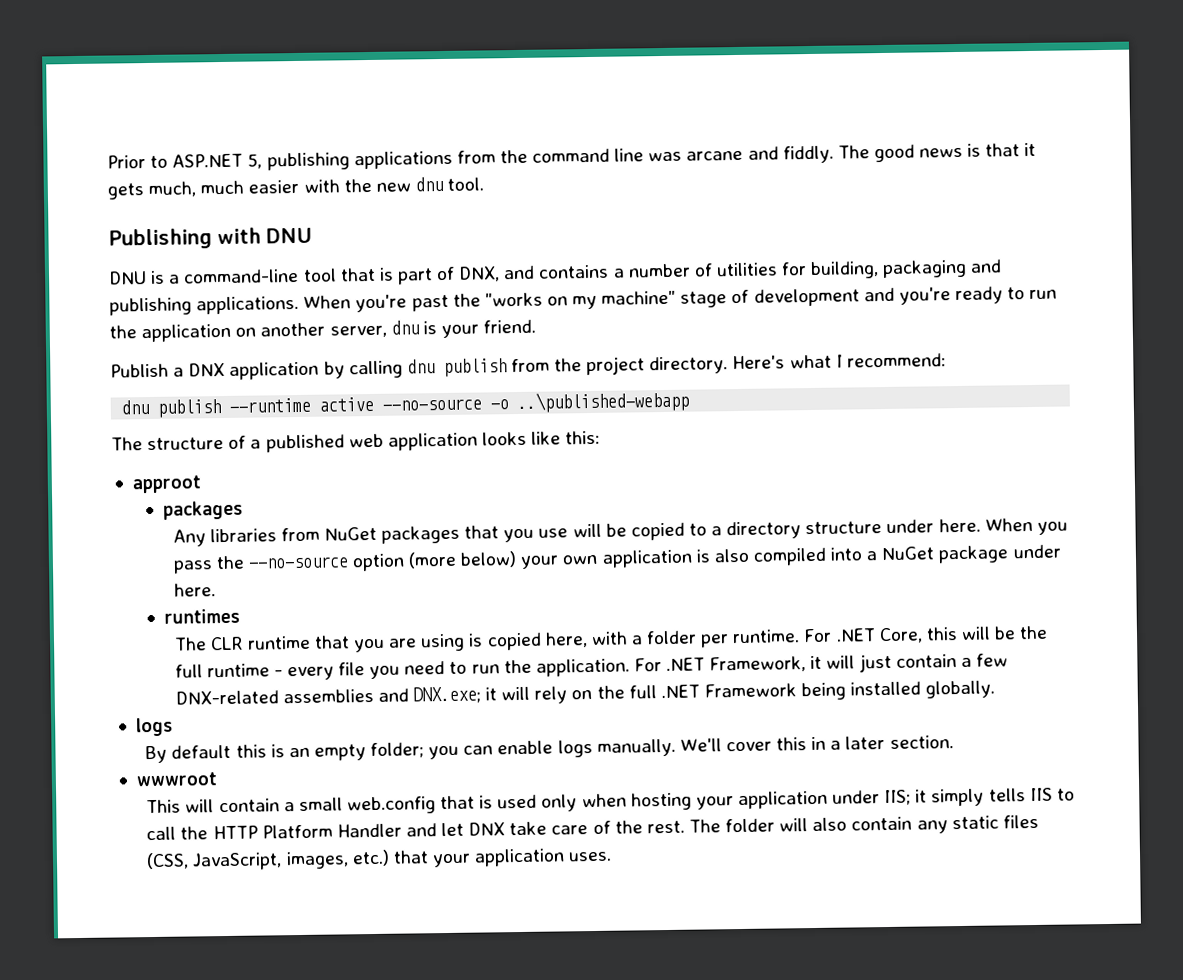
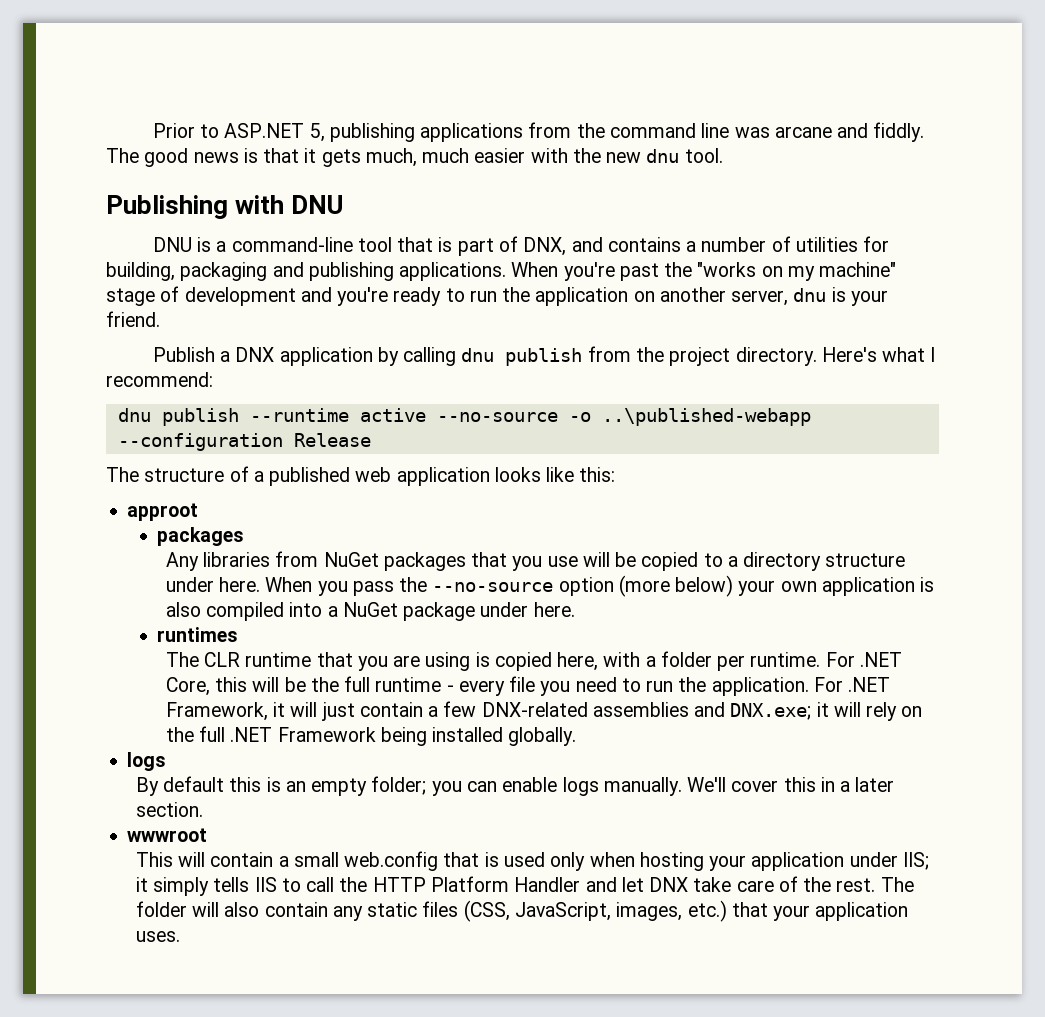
(690, 401) none -> [117,433,371,451] --configuration Release

